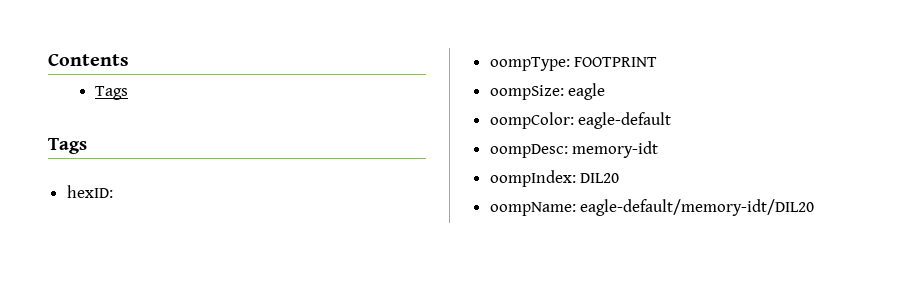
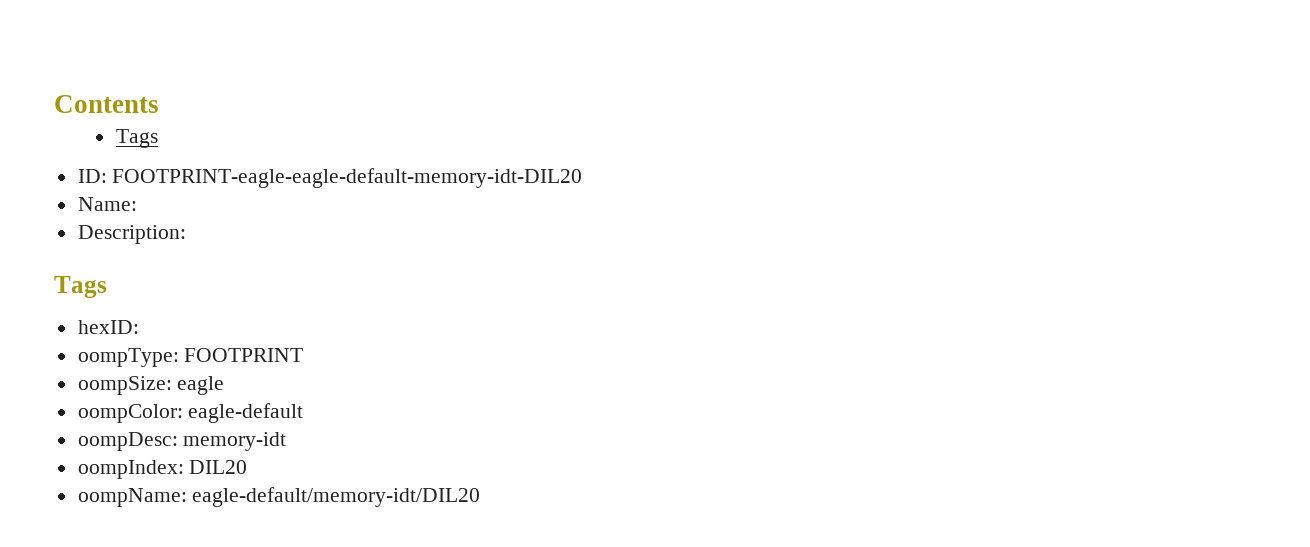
(129, 93) none -> [77,168,583,188] [77,197,137,211] [77,225,186,244] // ID: FOOTPRINT-eagle-eagle-default-memory-idt-DIL20 // Name: // Description:

